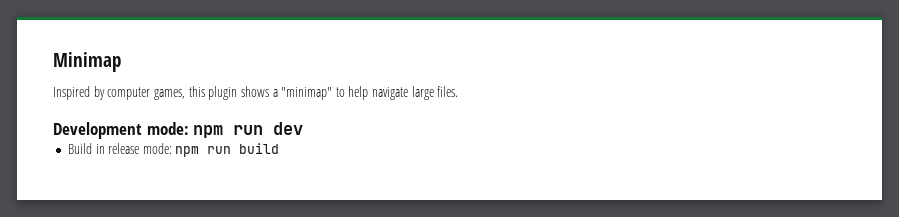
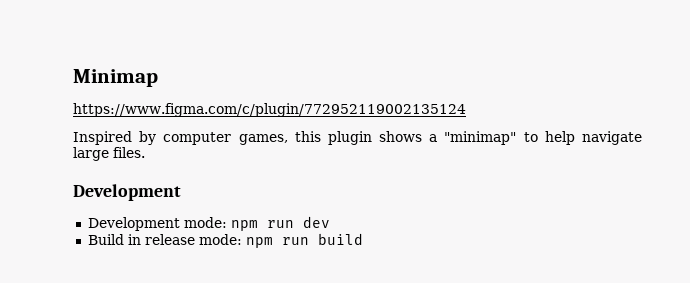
(121, 62) none -> [73,103,466,117] // https://www.figma.com/c/plugin/772952119002135124
(142, 130) none -> [87,217,180,231] // Development

